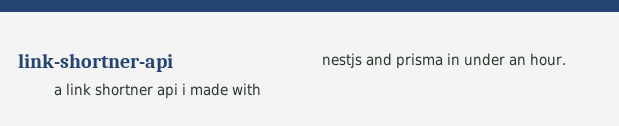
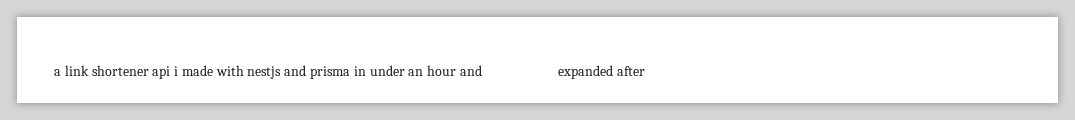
[18,53,173,72] link-shortner-api // -> (54, 72) none
[95,83,154,96] shortner -> [91,65,149,76] shortener
[530,53,566,66] hour. -> [427,65,645,79] hour and expanded after

